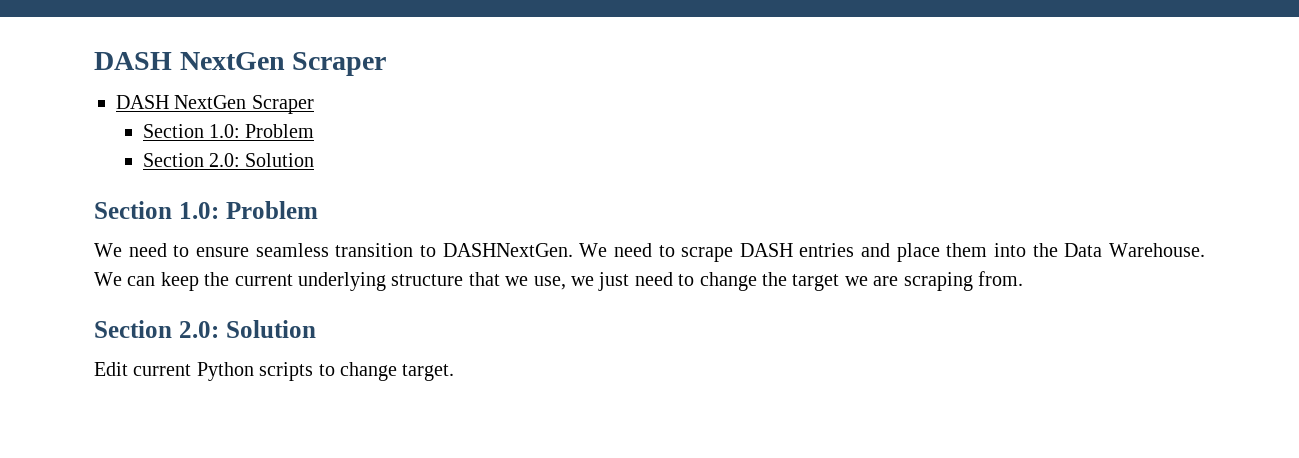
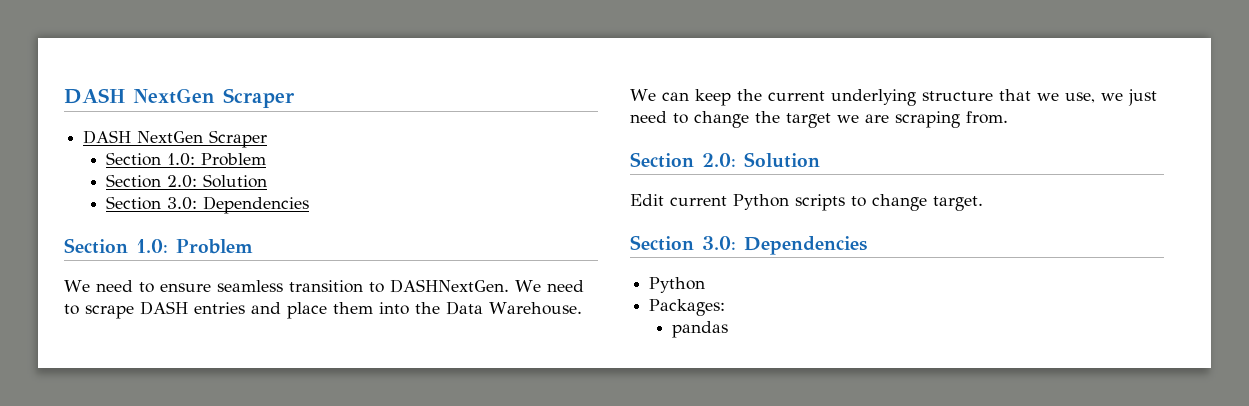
(315, 160) none -> [106,196,310,214] // Section 3.0: Dependencies
(455, 372) none -> [630,235,867,255] [649,277,706,293] [649,299,726,316] [672,321,729,338] // Section 3.0: Dependencies // Python // Packages: // pandas

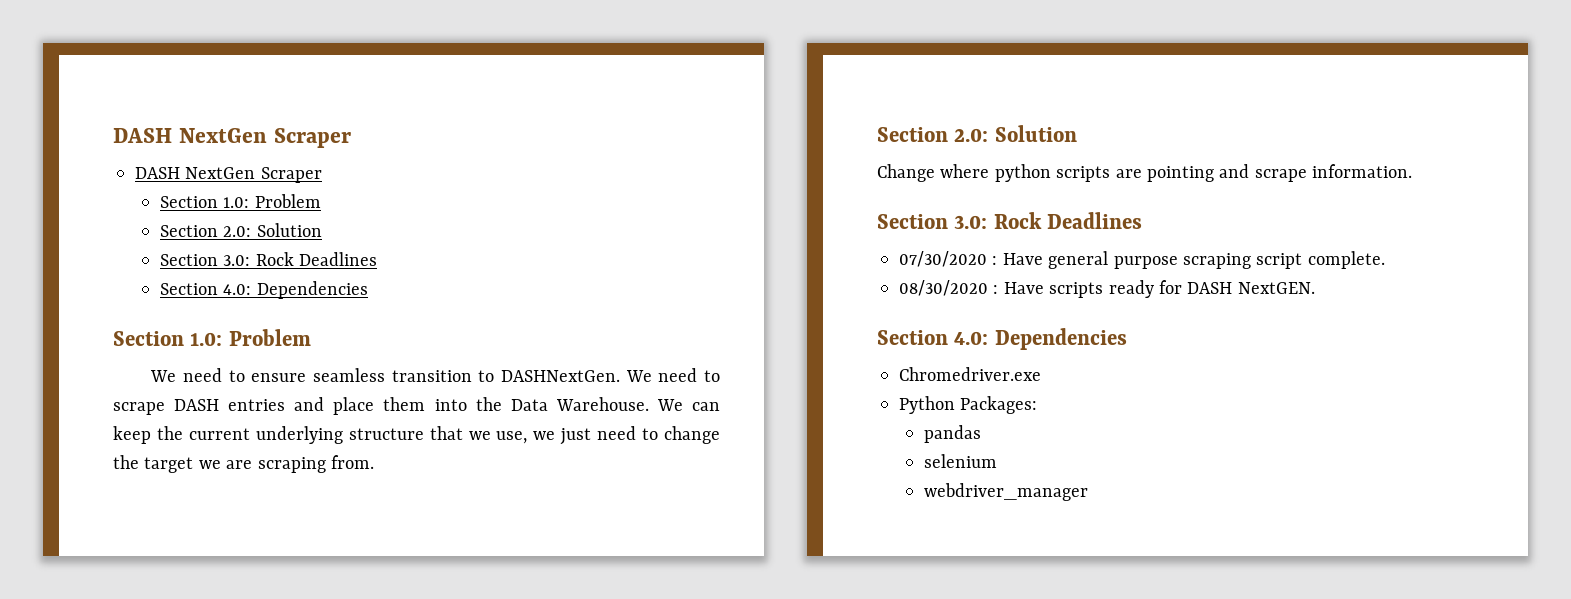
(198, 203) none -> [255,252,377,266] [159,283,252,295] Rock Deadlines // Section 4.0:
[630,194,983,211] [630,235,867,255] [649,277,706,293] Edit current Python scripts to change target. // Section 3.0: Dependencies // Python // -> [877,164,1413,182] [877,212,1143,229] [899,251,1385,269] [899,280,1315,298] [877,328,1127,350] [899,367,1041,381] [899,396,955,414] Change where python scripts are pointing and scrape information. // Section 3.0: Rock Deadlines // 07/30/2020 : Have general purpose scraping script complete. // 08/30/2020 : Have scripts ready for DASH NextGEN. // Section 4.0: Dependencies // Chromedriver.exe // Python
(729, 329) none -> [923,454,997,468] [923,483,1088,501] // selenium // webdriver_manager

